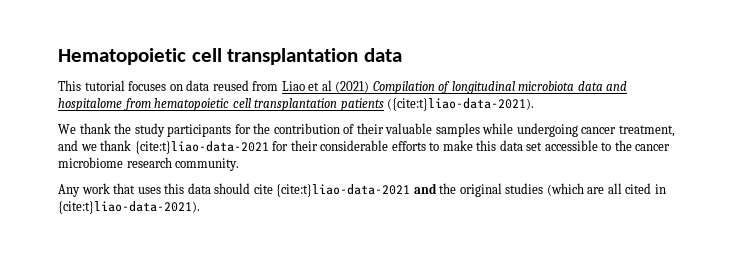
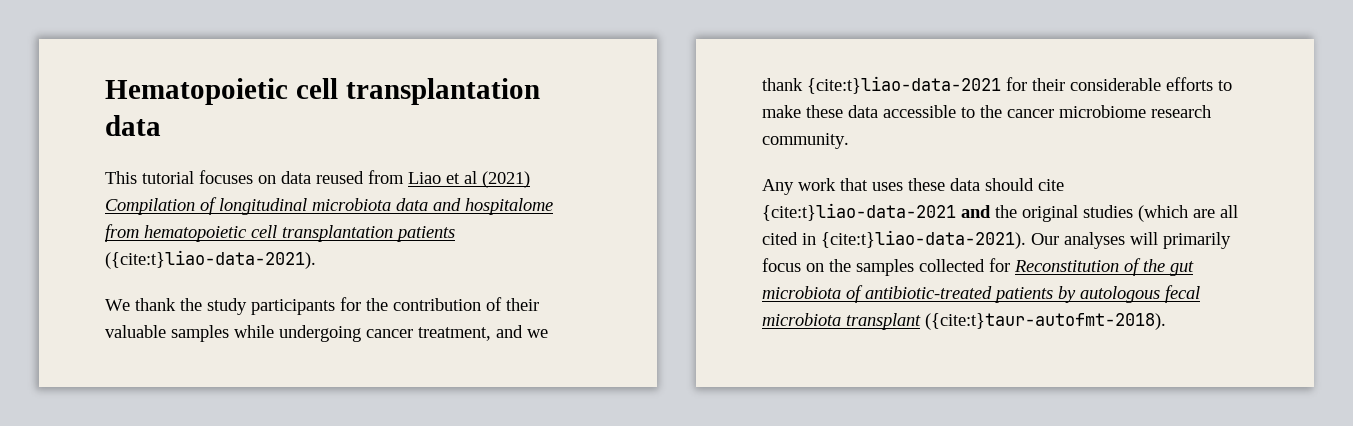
[476,140,543,151] this data set -> [806,105,878,118] these data
[164,183,185,194] this -> [908,178,945,191] these
(200, 207) none -> [1031,232,1231,249] [762,258,1194,276] [762,285,1200,303] [762,313,1166,330] Our analyses will primarily focus on the samples collected for Reconstitution of the gut microbiota of antibiotic-treated patients by autologous fecal microbiota transplant ({cite:t}taur-autofmt-2018).

